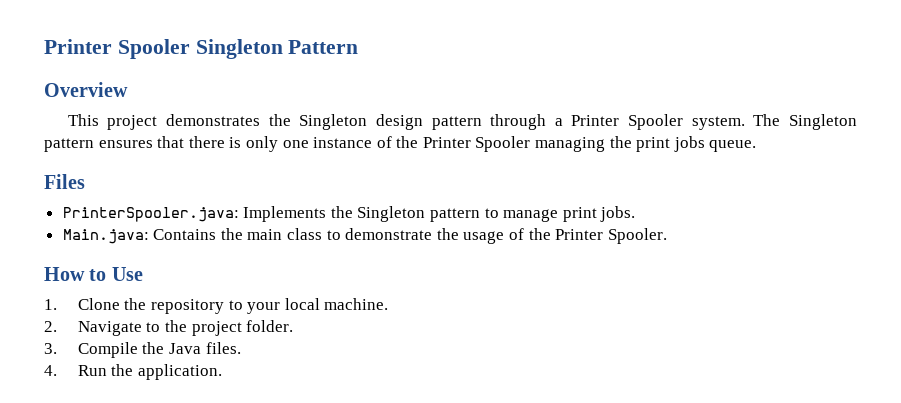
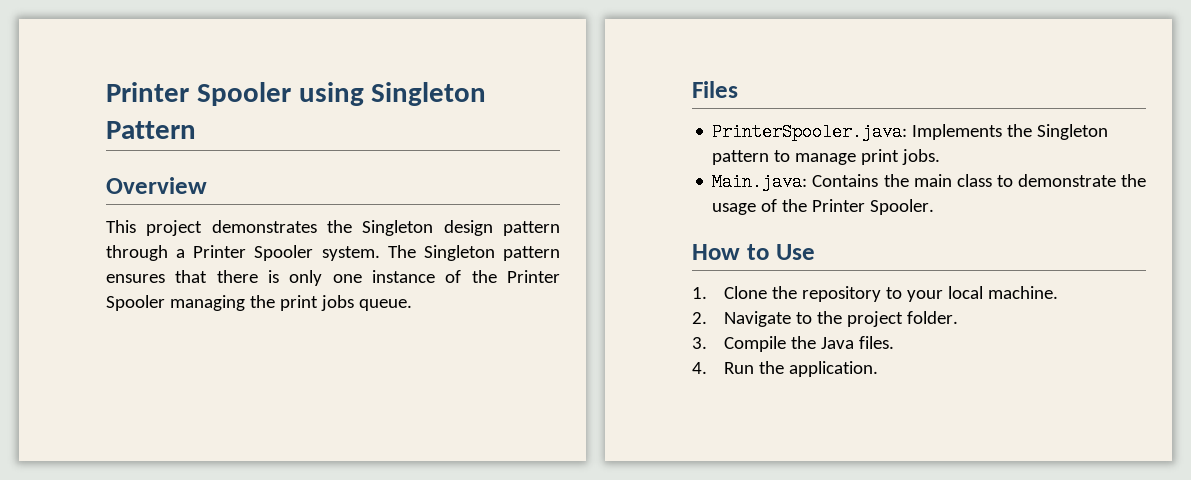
[44,39,190,59] Printer Spooler -> [106,82,364,106] Printer Spooler using

